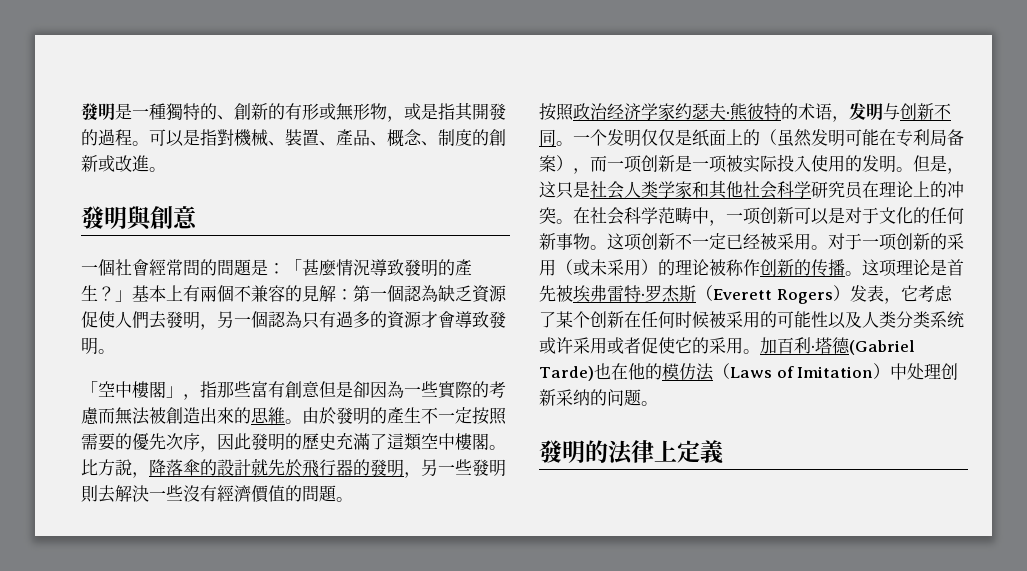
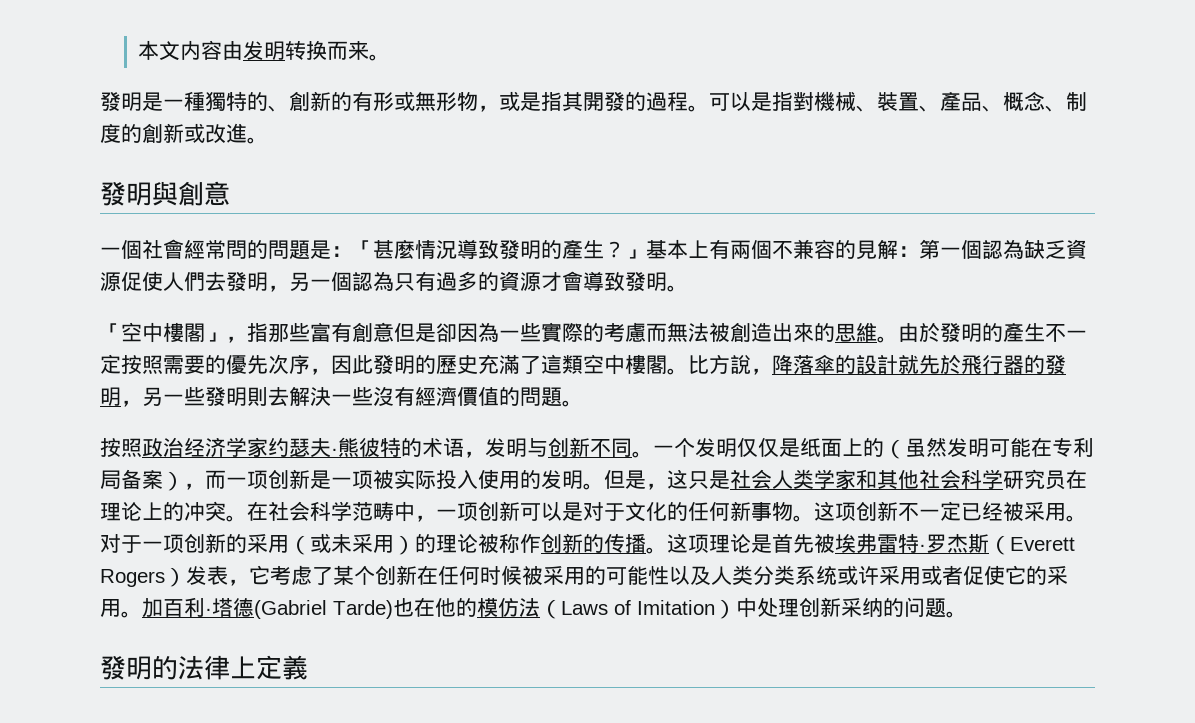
(81, 111) none -> [138,40,391,61] 本文内容由发明转换而来。 //

